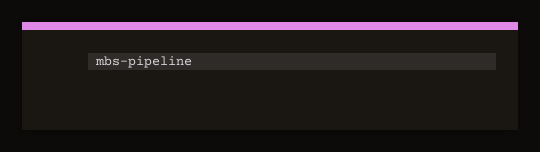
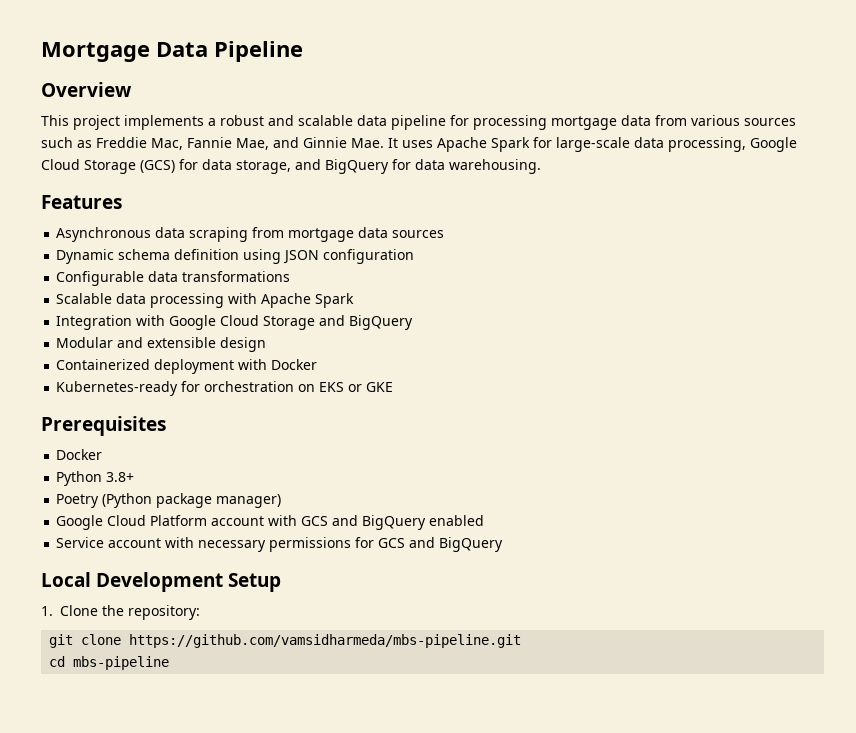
(94, 62) none -> [41,41,303,62] [41,82,132,97] [41,115,796,130] [41,137,797,152] [41,159,541,174] [41,195,122,209] [56,227,445,242] [56,249,415,264] [56,271,291,286] [56,293,355,308] [56,315,414,330] [56,337,267,352] [56,359,318,374] [56,381,394,396] [41,416,166,436] [56,449,103,460] [56,471,135,486] [56,493,282,508] [56,515,485,530] [56,537,504,552] [41,572,282,592] [41,605,200,620] [49,634,522,648] [49,656,66,667] Mortgage Data Pipeline // Overview // This project implements a robust and scalable data pipeline for processing mortgage data from various sources such as Freddie Mac, Fannie Mae, and Ginnie Mae. It uses Apache Spark for large-scale data processing, Google Cloud Storage (GCS) for data storage, and BigQuery for data warehousing. // Features // Asynchronous data scraping from mortgage data sources // Dynamic schema definition using JSON configuration // Configurable data transformations // Scalable data processing with Apache Spark // Integration with Google Cloud Storage and BigQuery // Modular and extensible design // Containerized deployment with Docker // Kubernetes-ready for orchestration on EKS or GKE // Prerequisites // Docker // Python 3.8+ // Poetry (Python package manager) // Google Cloud Platform account with GCS and BigQuery enabled // Service account with necessary permissions for GCS and BigQuery // Local Development Setup // 1. Clone the repository: // git clone https://github.com/vamsidharmeda/mbs-pipeline.git // cd

